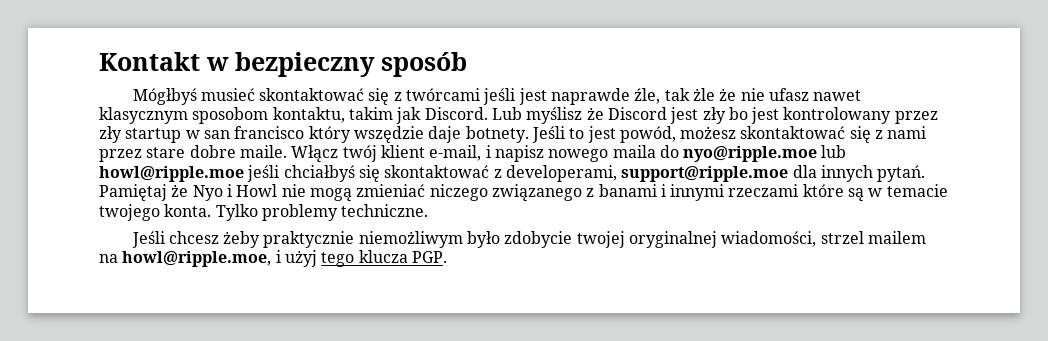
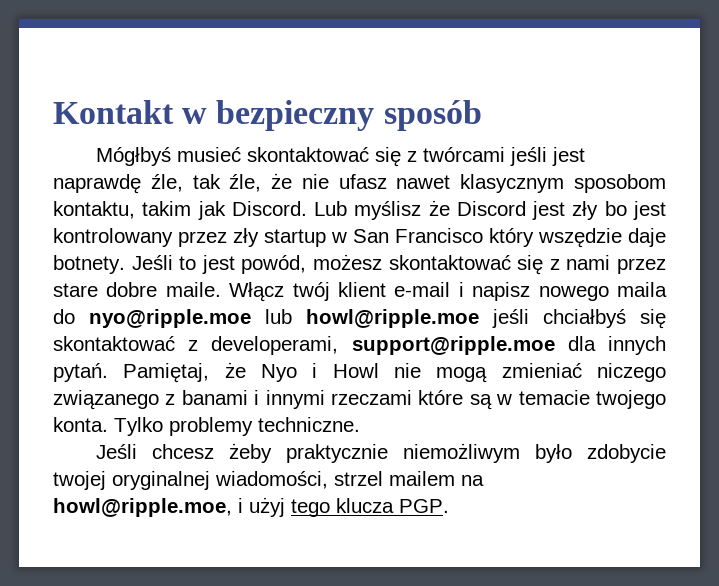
[551,88,631,105] naprawde -> [53,174,141,194] naprawdę
[693,88,716,101] żle -> [229,174,262,192] źle,
[203,126,305,139] san francisco -> [353,228,483,243] San Francisco
[429,145,482,161] e-mail, -> [394,282,451,297] e-mail
[99,184,167,201] Pamiętaj -> [123,363,210,383] Pamiętaj,

